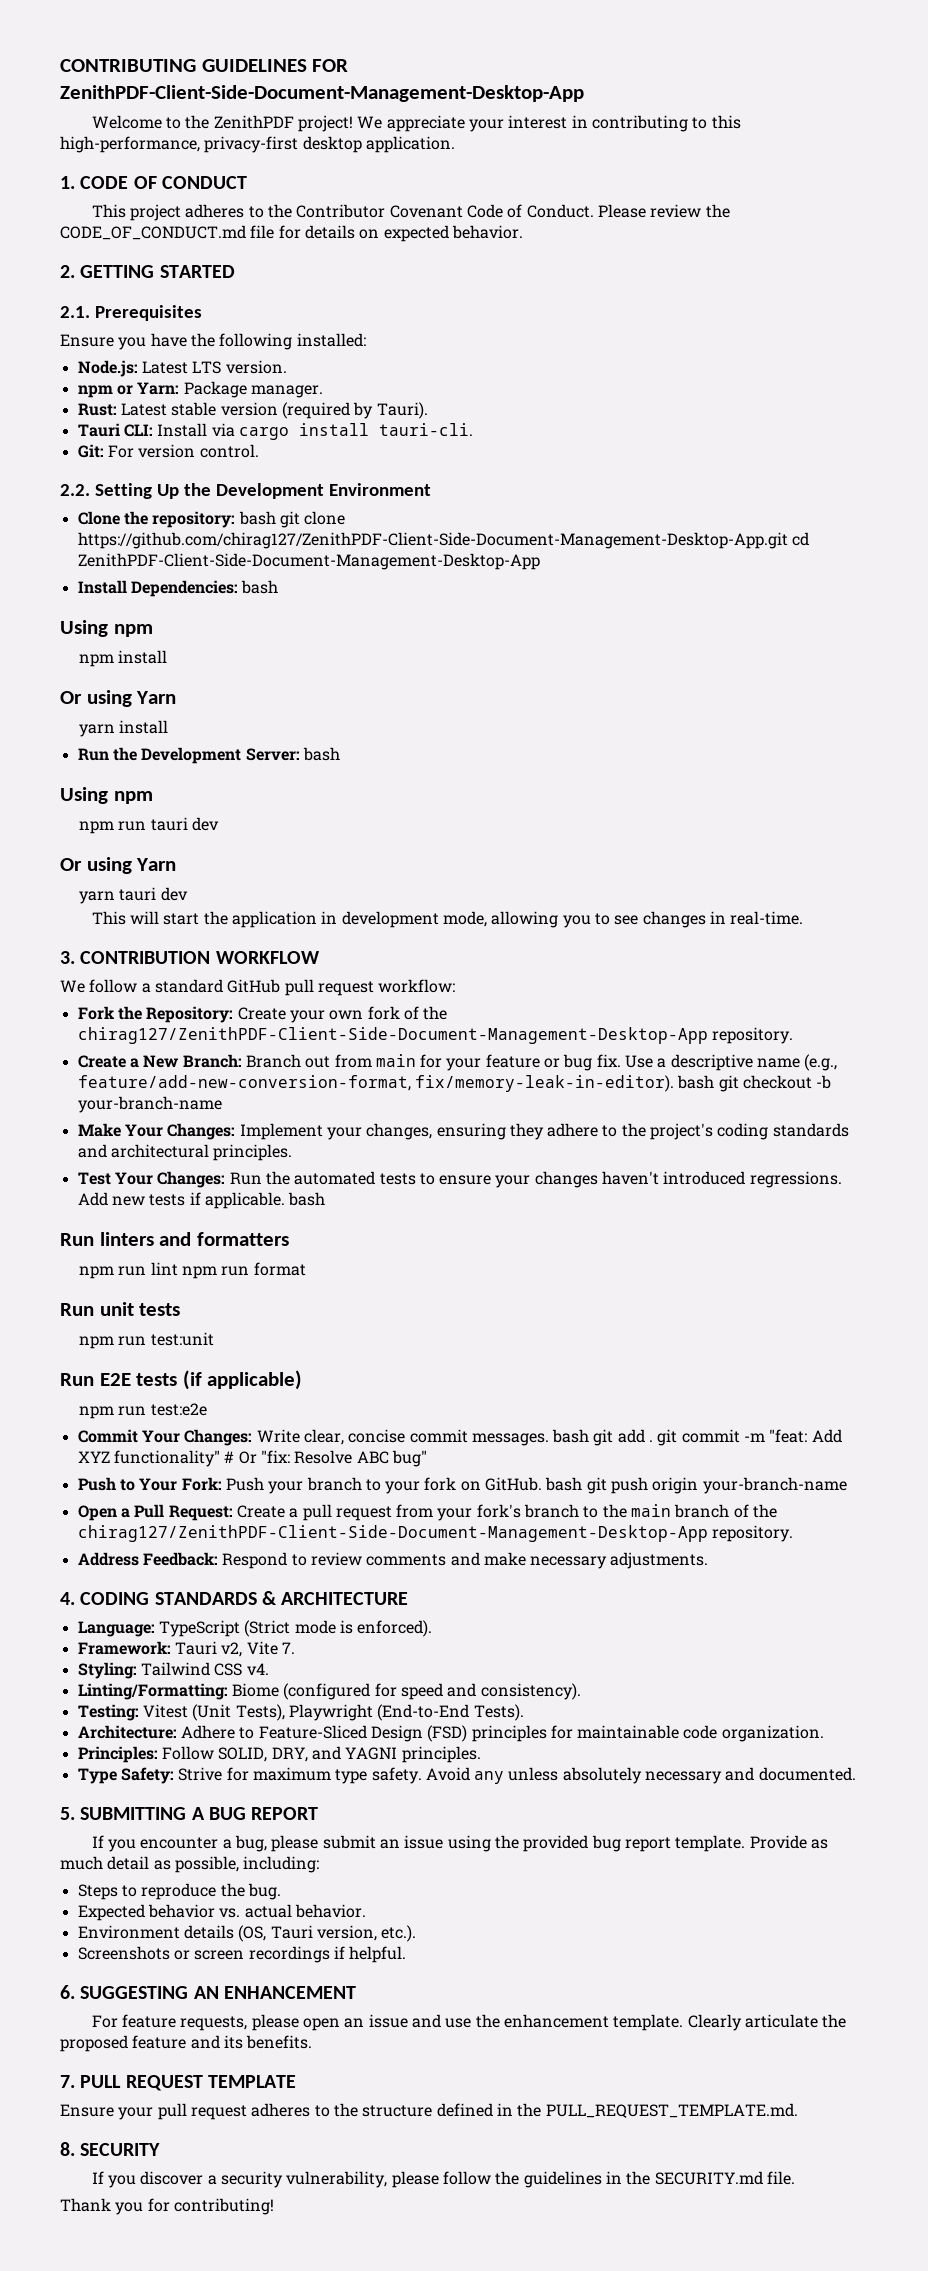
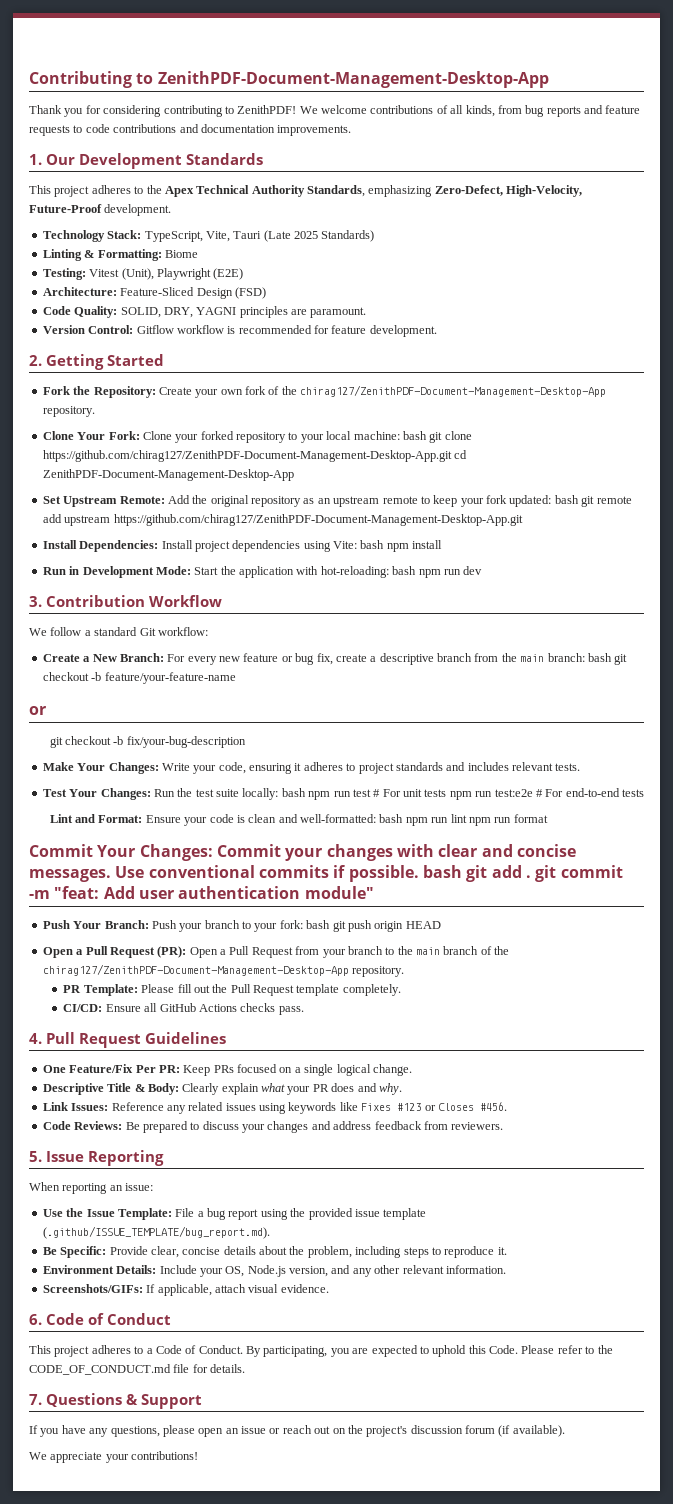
[60,59,349,72] [60,85,584,102] [91,115,741,132] [60,136,455,153] [60,176,247,189] CONTRIBUTING GUIDELINES FOR ZenithPDF-Client-Side-Document-Management-Desktop-App // Welcome to the ZenithPDF project! We appreciate your interest in contributing to this high-performance, privacy-first desktop application. // 1. CODE OF CONDUCT -> [29,71,549,88] [29,105,641,117] [29,124,352,136] [29,153,263,169] Contributing to ZenithPDF-Document-Management-Desktop-App // Thank you for considering contributing to ZenithPDF! We welcome contributions of all kinds, from bug reports and feature requests to code contributions and documentation improvements. // 1. Our Development Standards
[296,204,730,218] [60,225,523,242] [60,265,235,278] [60,305,202,321] [60,333,366,350] [77,360,287,377] [77,381,323,398] [77,402,428,419] [77,423,473,440] [77,444,259,458] [60,483,431,499] [77,511,346,528] [77,532,809,549] [77,553,540,570] [77,580,279,597] [60,620,153,637] [79,650,168,667] [60,690,177,707] [79,720,169,737] [77,747,340,764] [60,787,153,804] [79,817,219,834] [60,857,177,874] [79,887,188,904] [91,911,804,928] [60,951,320,964] [60,979,456,996] Contributor Covenant Code of Conduct. Please review the CODE_OF_CONDUCT.md file for details on expected behavior. // 2. GETTING STARTED // 2.1. Prerequisites // Ensure you have the following installed: // Node.js: Latest LTS version. // npm or Yarn: Package manager. // Rust: Latest stable version (required by Tauri). // Tauri CLI: Install via cargo install tauri-cli. // Git: For version control. // 2.2. Setting Up the Development Environment // Clone the repository: bash git clone https://github.com/chirag127/ZenithPDF-Client-Side-Document-Management-Desktop-App.git cd ZenithPDF-Client-Side-Document-Management-Desktop-App // Install Dependencies: bash // Using npm // npm install // Or using Yarn // yarn install // Run the Development Server: bash // Using npm // npm run tauri dev // Or using Yarn // yarn tauri dev // This will start the application in development mode, allowing you to see changes in real-time. // 3. CONTRIBUTION WORKFLOW // We follow a standard GitHub pull request workflow: -> [164,185,583,197] [29,204,172,216] [42,230,375,242] [42,249,198,261] [42,268,244,280] [42,287,266,299] [42,306,367,318] [42,325,437,337] [29,354,164,370] Apex Technical Authority Standards, emphasizing Zero-Defect, High-Velocity, Future-Proof development. // Technology Stack: TypeScript, Vite, Tauri (Late 2025 Standards) // Linting & Formatting: Biome // Testing: Vitest (Unit), Playwright (E2E) // Architecture: Feature-Sliced Design (FSD) // Code Quality: SOLID, DRY, YAGNI principles are paramount. // Version Control: Gitflow workflow is recommended for feature development. // 2. Getting Started
[77,1027,793,1044] [77,1054,838,1071] [77,1075,832,1092] [77,1096,222,1113] [77,1123,849,1140] [77,1144,293,1161] chirag127/ZenithPDF-Client-Side-Document-Management-Desktop-App repository. // Create a New Branch: Branch out from main for your feature or bug fix. Use a descriptive name (e.g., feature/add-new-conversion-format, fix/memory-leak-in-editor). bash git checkout -b your-branch-name // Make Your Changes: Implement your changes, ensuring they adhere to the project's coding standards and architectural principles. -> [300,385,607,397] [42,406,95,417] [42,431,472,443] [42,450,468,462] [42,469,294,481] [42,495,632,507] [42,514,523,526] [42,540,443,552] [42,566,483,578] [29,595,222,607] [29,627,208,636] [42,653,628,665] [42,672,236,684] [29,706,46,715] [49,736,246,748] [42,762,581,774] chirag127/ZenithPDF-Document-Management-Desktop-App repository. // Clone Your Fork: Clone your forked repository to your local machine: bash git clone https://github.com/chirag127/ZenithPDF-Document-Management-Desktop-App.git cd ZenithPDF-Document-Management-Desktop-App // Set Upstream Remote: Add the original repository as an upstream remote to keep your fork updated: bash git remote add upstream https://github.com/chirag127/ZenithPDF-Document-Management-Desktop-App.git // Install Dependencies: Install project dependencies using Vite: bash npm install // Run in Development Mode: Start the application with hot-reloading: bash npm run dev // 3. Contribution Workflow // We follow a standard Git workflow: // Create a New Branch: For every new feature or bug fix, create a descriptive branch from the main branch: bash git checkout -b feature/your-feature-name // or // git checkout -b fix/your-bug-description // Make Your Changes: Write your code, ensuring it adheres to project standards and includes relevant tests.
[294,1171,842,1188] [77,1192,326,1209] [60,1232,289,1246] automated tests to ensure your changes haven't introduced regressions. Add new tests if applicable. bash // Run linters and formatters // -> [195,788,644,800] [49,814,404,826] test suite locally: bash npm run test # For unit tests npm run test:e2e # For end-to-end tests // Lint and Format: Ensure your code is clean and well-formatted: bash
[60,1302,181,1316] [79,1332,214,1349] [60,1370,303,1390] [79,1403,207,1419] [77,1429,549,1446] Run unit tests // npm run test:unit // Run E2E tests (if applicable) // npm run test:e2e // Commit Your Changes: Write clear, concise commit messages. -> [29,844,576,861] [29,865,419,882] Commit Your Changes: Commit your changes with clear and concise messages. Use conventional commits if possible.
[77,1450,427,1467] [77,1477,222,1491] XYZ functionality" # Or "fix: Resolve ABC bug" // Push to Your Fork: -> [138,886,374,899] [42,920,149,929] user authentication module" // Push Your Branch:
[424,1477,543,1491] fork on GitHub. -> [279,920,303,929] fork:
[702,1477,847,1494] [77,1504,392,1521] your-branch-name // Open a Pull Request: Create a pull request -> [405,921,441,929] [42,946,293,958] HEAD // Open a Pull Request (PR): Open a Pull Request
[476,1504,521,1518] fork's -> (346, 953) none
[77,1525,793,1542] [77,1552,709,1569] [60,1591,409,1605] [77,1620,433,1637] [77,1641,295,1657] [77,1662,269,1679] [77,1683,581,1700] [77,1704,524,1721] [77,1725,824,1742] [77,1746,481,1763] [77,1767,856,1784] [60,1807,319,1820] [91,1835,828,1852] [60,1856,320,1873] [77,1883,281,1900] [77,1904,366,1921] [77,1925,417,1942] [77,1946,407,1963] [60,1985,356,1999] [91,2014,847,2031] [60,2035,313,2052] [60,2075,296,2091] [60,2103,798,2120] [60,2142,161,2156] [91,2171,795,2188] [60,2198,274,2215] chirag127/ZenithPDF-Client-Side-Document-Management-Desktop-App repository. // Address Feedback: Respond to review comments and make necessary adjustments. // 4. CODING STANDARDS & ARCHITECTURE // Language: TypeScript (Strict mode is enforced). // Framework: Tauri v2, Vite 7. // Styling: Tailwind CSS v4. // Linting/Formatting: Biome (configured for speed and consistency). // Testing: Vitest (Unit Tests), Playwright (End-to-End Tests). // Architecture: Adhere to Feature-Sliced Design (FSD) principles for maintainable code organization. // Principles: Follow SOLID, DRY, and YAGNI principles. // Type Safety: Strive for maximum type safety. Avoid any unless absolutely necessary and documented. // 5. SUBMITTING A BUG REPORT // If you encounter a bug, please submit an issue using the provided bug report template. Provide as much detail as possible, including: // Steps to reproduce the bug. // Expected behavior vs. actual behavior. // Environment details (OS, Tauri version, etc.). // Screenshots or screen recordings if helpful. // 6. SUGGESTING AN ENHANCEMENT // For feature requests, please open an issue and use the enhancement template. Clearly articulate the proposed feature and its benefits. // 7. PULL REQUEST TEMPLATE // Ensure your pull request adheres to the structure defined in the PULL_REQUEST_TEMPLATE.md. // 8. SECURITY // If you discover a security vulnerability, please follow the guidelines in the SECURITY.md file. // Thank you for contributing! -> [42,964,405,977] [63,984,401,996] [63,1003,304,1015] [29,1032,226,1048] [42,1064,412,1076] [42,1083,402,1095] [42,1102,507,1114] [42,1121,504,1133] [29,1150,164,1166] [29,1182,154,1194] [42,1208,427,1220] [42,1226,270,1239] [42,1246,507,1258] [42,1265,506,1277] [42,1284,329,1296] [29,1313,171,1325] [29,1345,613,1357] [29,1364,246,1375] [29,1393,202,1409] [29,1425,565,1437] [29,1451,199,1463] chirag127/ZenithPDF-Document-Management-Desktop-App repository. // PR Template: Please fill out the Pull Request template completely. // CI/CD: Ensure all GitHub Actions checks pass. // 4. Pull Request Guidelines // One Feature/Fix Per PR: Keep PRs focused on a single logical change. // Descriptive Title & Body: Clearly explain what your PR does and why. // Link Issues: Reference any related issues using keywords like Fixes #123 or Closes #456. // Code Reviews: Be prepared to discuss your changes and address feedback from reviewers. // 5. Issue Reporting // When reporting an issue: // Use the Issue Template: File a bug report using the provided issue template (.github/ISSUE_TEMPLATE/bug_report.md). // Be Specific: Provide clear, concise details about the problem, including steps to reproduce it. // Environment Details: Include your OS, Node.js version, and any other relevant information. // Screenshots/GIFs: If applicable, attach visual evidence. // 6. Code of Conduct // This project adheres to a Code of Conduct. By participating, you are expected to uphold this Code. Please refer to the CODE_OF_CONDUCT.md file for details. // 7. Questions & Support // If you have any questions, please open an issue or reach out on the project's discussion forum (if available). // We appreciate your contributions!

